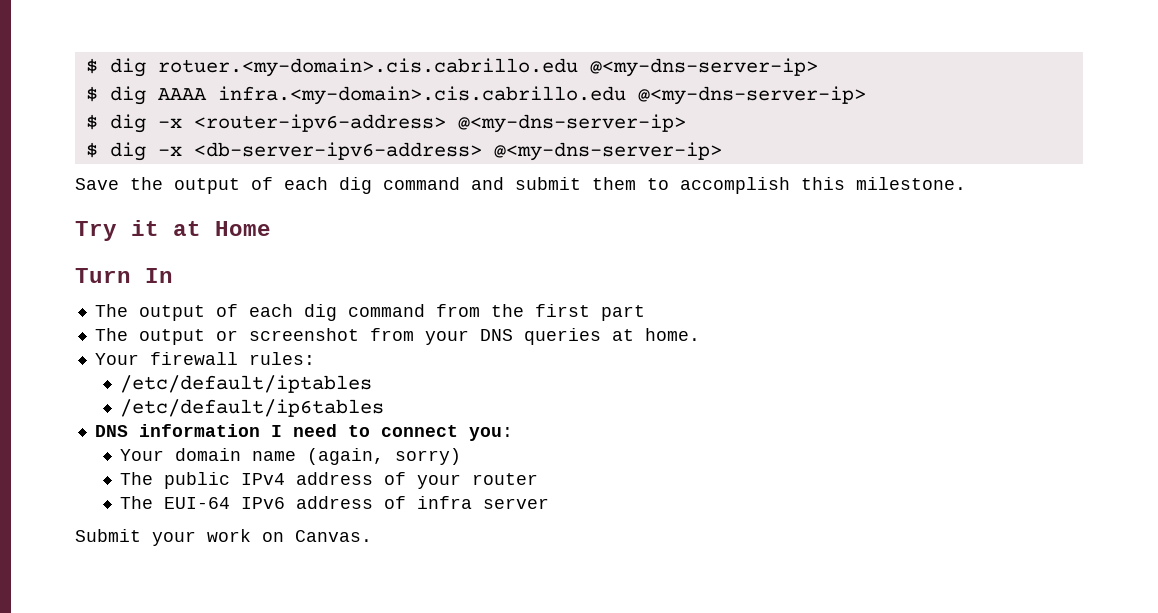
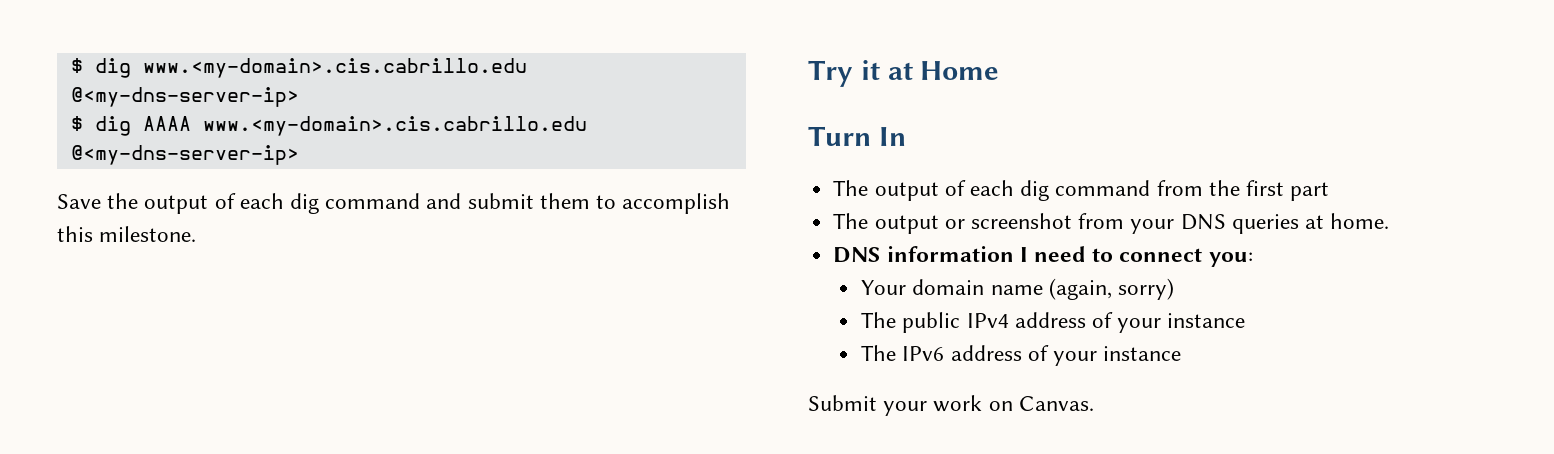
[85,58,578,77] $ dig rotuer.<my-domain>.cis.cabrillo.edu -> [70,58,527,78] $ dig www.<my-domain>.cis.cabrillo.edu
[217,86,866,105] [85,114,686,133] [85,142,482,161] infra.<my-domain>.cis.cabrillo.edu @<my-dns-server-ip> // $ dig -x <router-ipv6-address> @<my-dns-server-ip> // $ dig -x <db-server-ipv6-address> -> [202,116,587,136] www.<my-domain>.cis.cabrillo.edu
[94,352,315,365] [119,375,372,393] [119,399,384,417] // Your firewall rules: // /etc/default/iptables // /etc/default/ip6tables -> (1390, 221) none
[471,473,538,485] [119,496,230,509] router // The EUI-64 -> [1167,313,1246,328] [861,345,897,361] instance // The
[416,496,549,509] infra server -> [1052,346,1182,366] your instance

